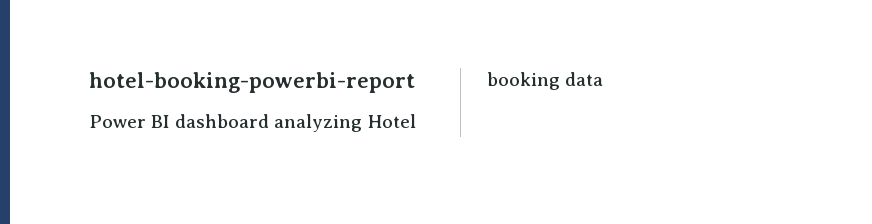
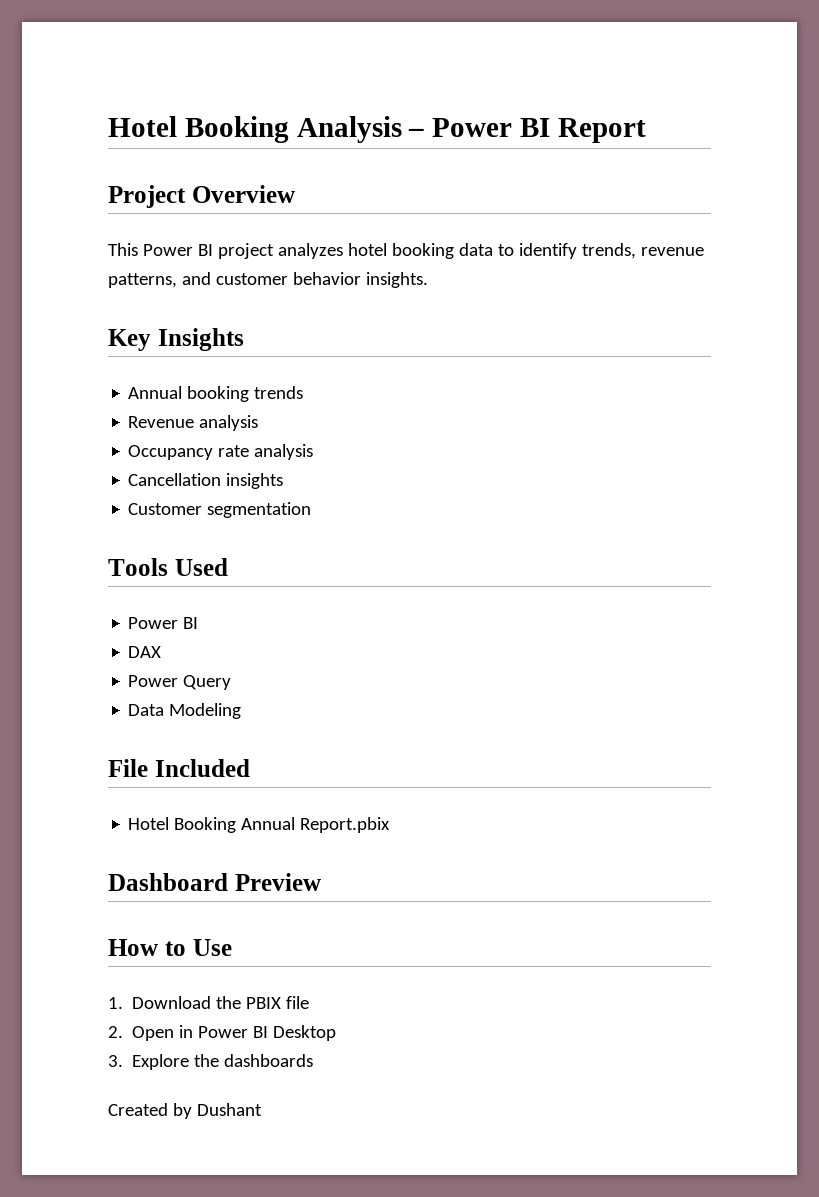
[89,72,415,93] [89,114,416,132] [487,72,604,90] hotel-booking-powerbi-report // Power BI dashboard analyzing Hotel booking data -> [108,116,646,143] [108,185,295,208] [108,243,704,259] [108,272,428,288] [108,328,244,351] [128,386,304,402] [128,415,259,431] [128,444,314,460] [128,473,284,489] [128,502,312,518] [108,558,228,576] [128,617,199,629] [128,646,162,658] [128,675,232,690] [128,703,242,719] [108,759,250,777] [128,817,391,833] [108,873,321,891] [108,939,232,956] [108,996,310,1009] [108,1025,337,1041] [108,1054,314,1070] [108,1103,262,1119] Hotel Booking Analysis – Power BI Report // Project Overview // This Power BI project analyzes hotel booking data to identify trends, revenue patterns, and customer behavior insights. // Key Insights // Annual booking trends // Revenue analysis // Occupancy rate analysis // Cancellation insights // Customer segmentation // Tools Used // Power BI // DAX // Power Query // Data Modeling // File Included // Hotel Booking Annual Report.pbix // Dashboard Preview // How to Use // 1. Download the PBIX file // 2. Open in Power BI Desktop // 3. Explore the dashboards // Created by Dushant

